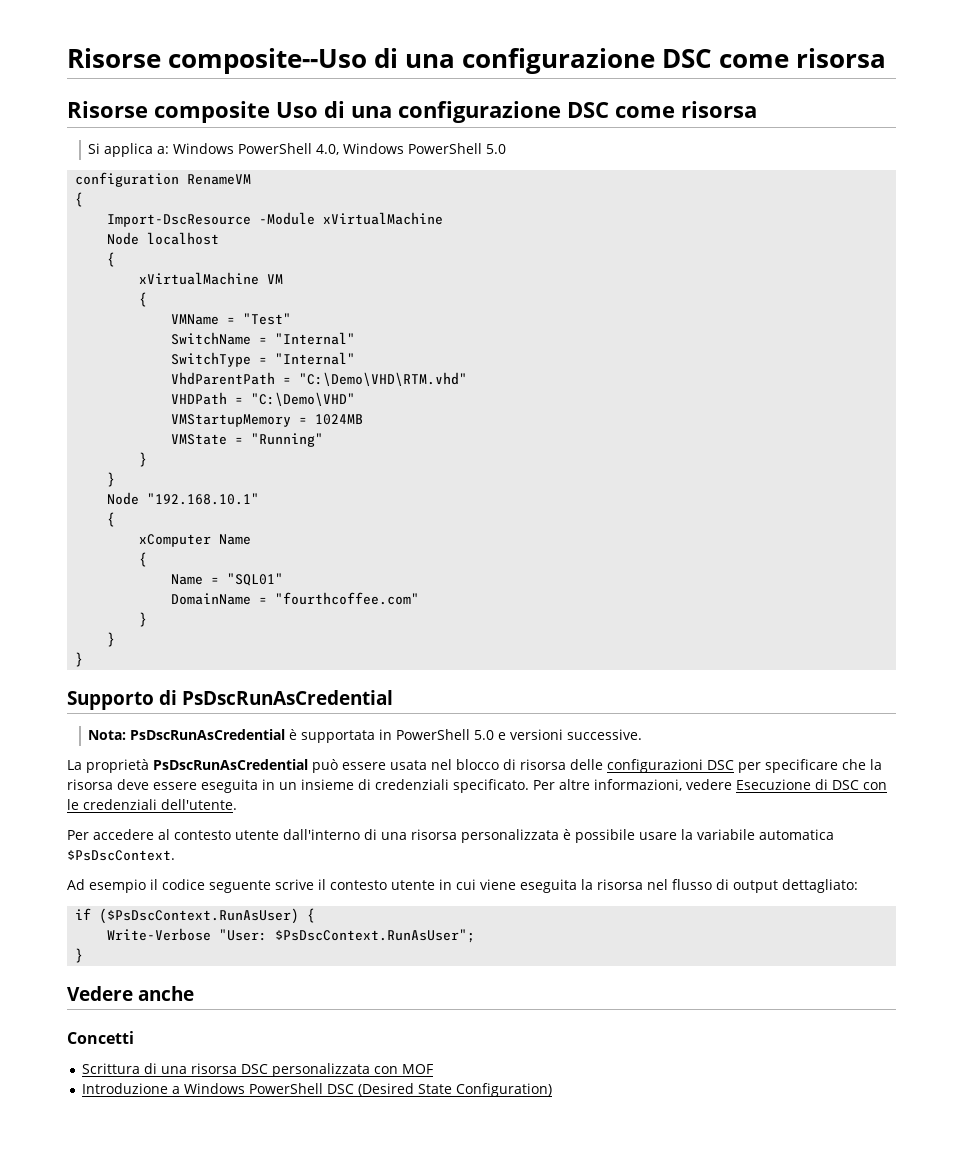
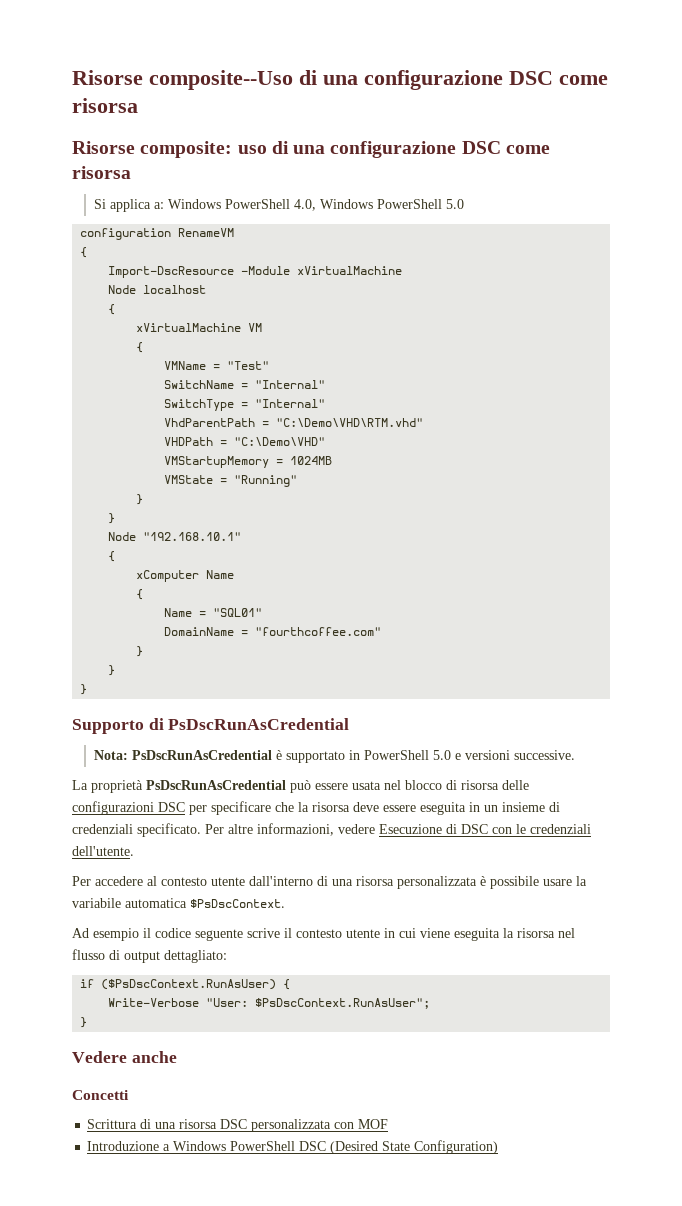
[154,101,318,123] composite Uso -> [140,141,267,158] composite: uso
[301,730,376,743] supportata -> [285,751,345,763] supportato

